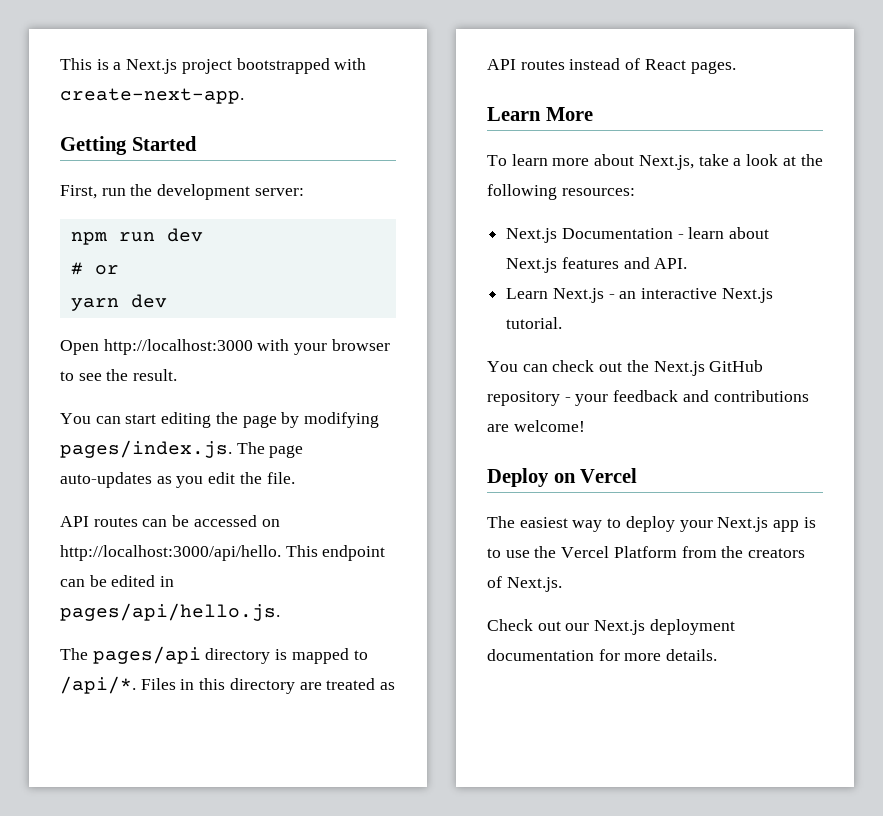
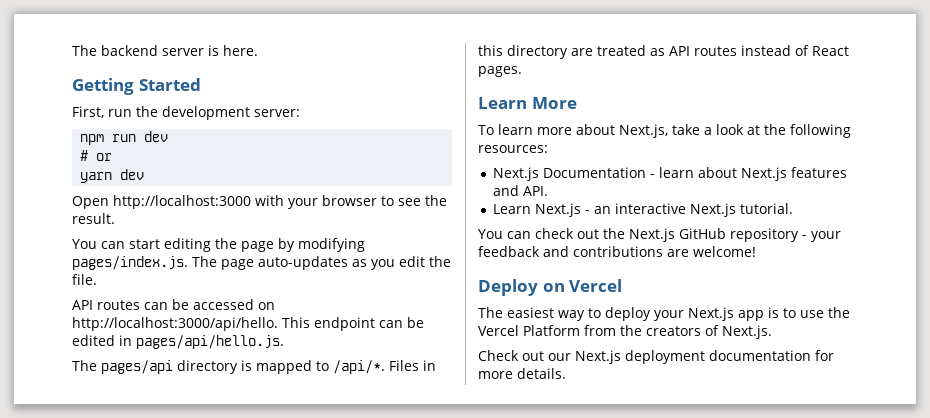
[60,58,367,74] [60,88,244,104] This is a Next.js project bootstrapped with create-next-app. -> [72,45,258,56] The backend server is here.

